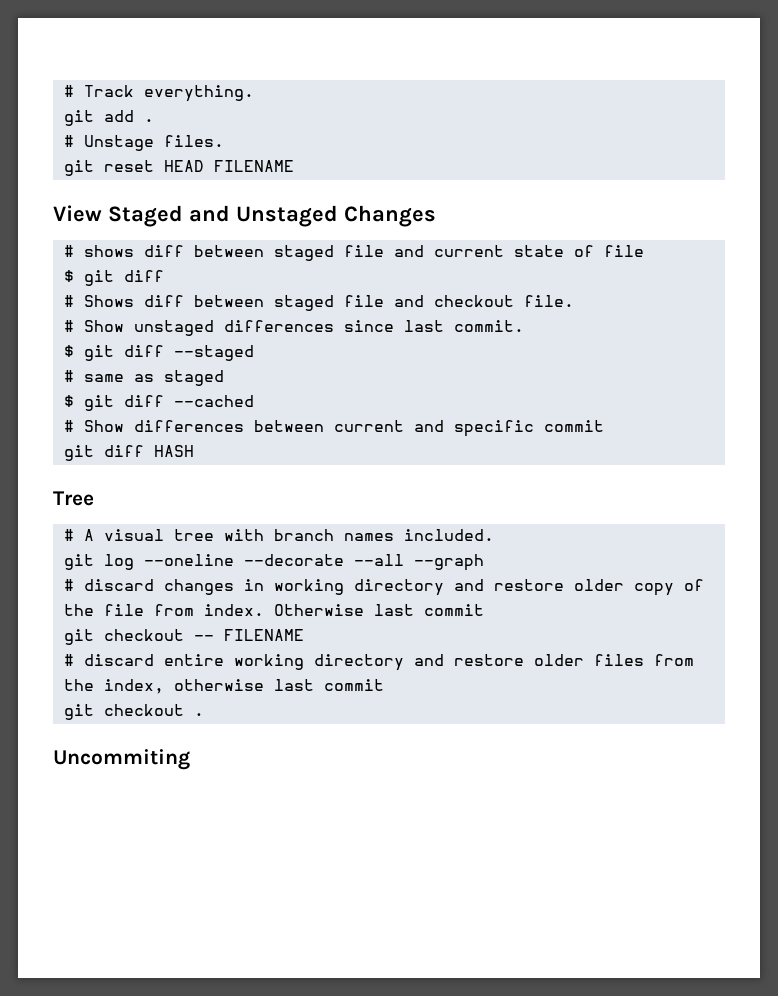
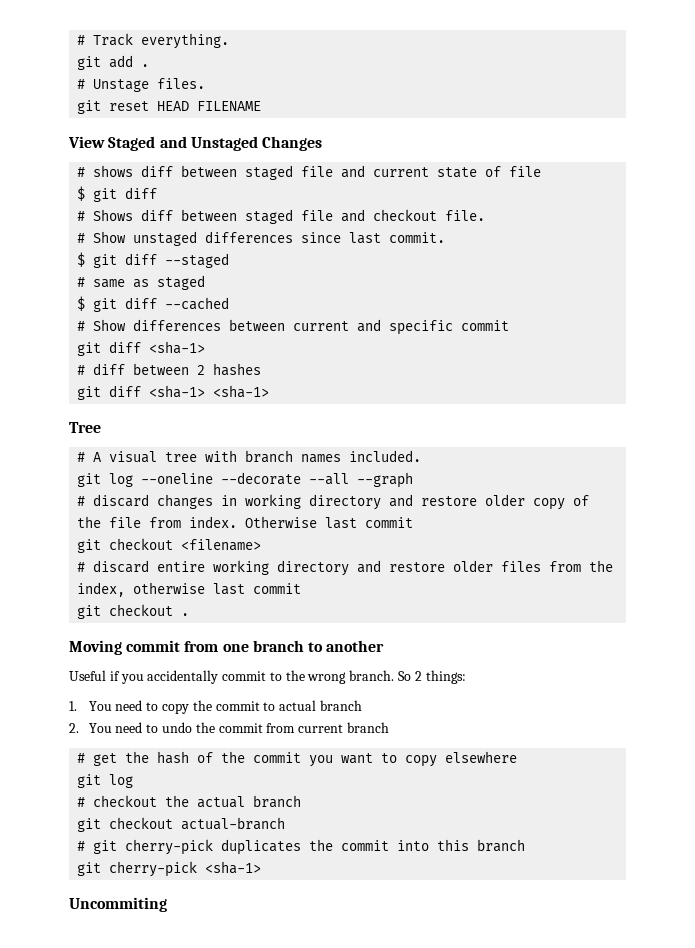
[154,445,195,457] HASH -> [149,341,206,354] [77,363,262,376] [77,385,270,400] <sha-1> // # diff between 2 hashes // git diff <sha-1> <sha-1>
[194,629,305,641] -- FILENAME -> [181,539,262,551] <filename>
(205, 714) none -> [69,640,385,655] [69,670,466,684] [69,700,362,714] [69,722,389,733] [77,751,518,767] [77,774,134,788] [77,795,302,808] [77,817,286,832] [77,839,526,855] [77,861,262,877] // Moving commit from one branch to another // Useful if you accidentally commit to the wrong branch. So 2 things: // 1. You need to copy the commit to actual branch // 2. You need to undo the commit from current branch // # get the hash of the commit you want to copy elsewhere // git log // # checkout the actual branch // git checkout actual-branch // # git cherry-pick duplicates the commit into this branch // git cherry-pick <sha-1>

